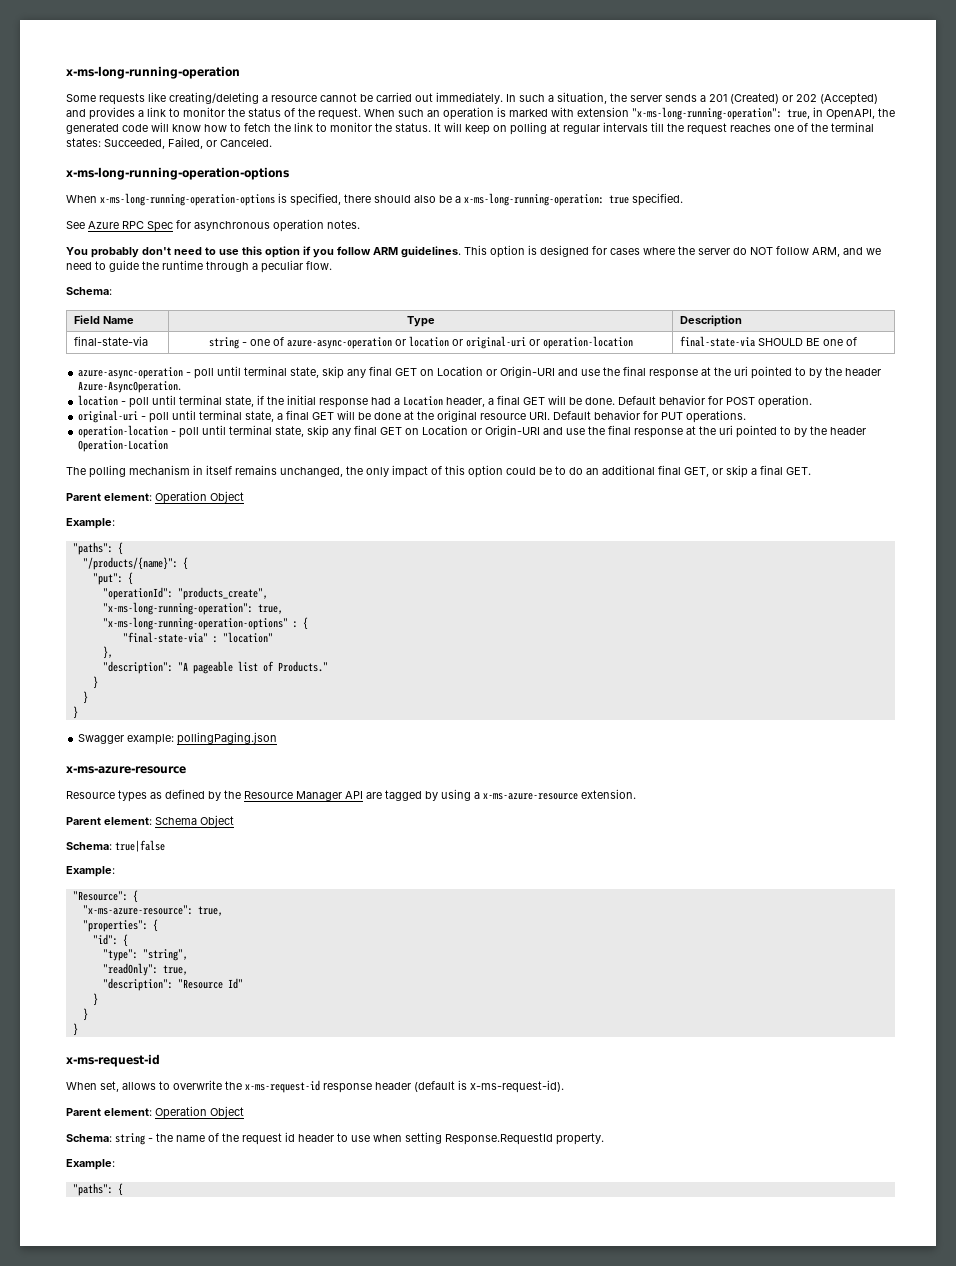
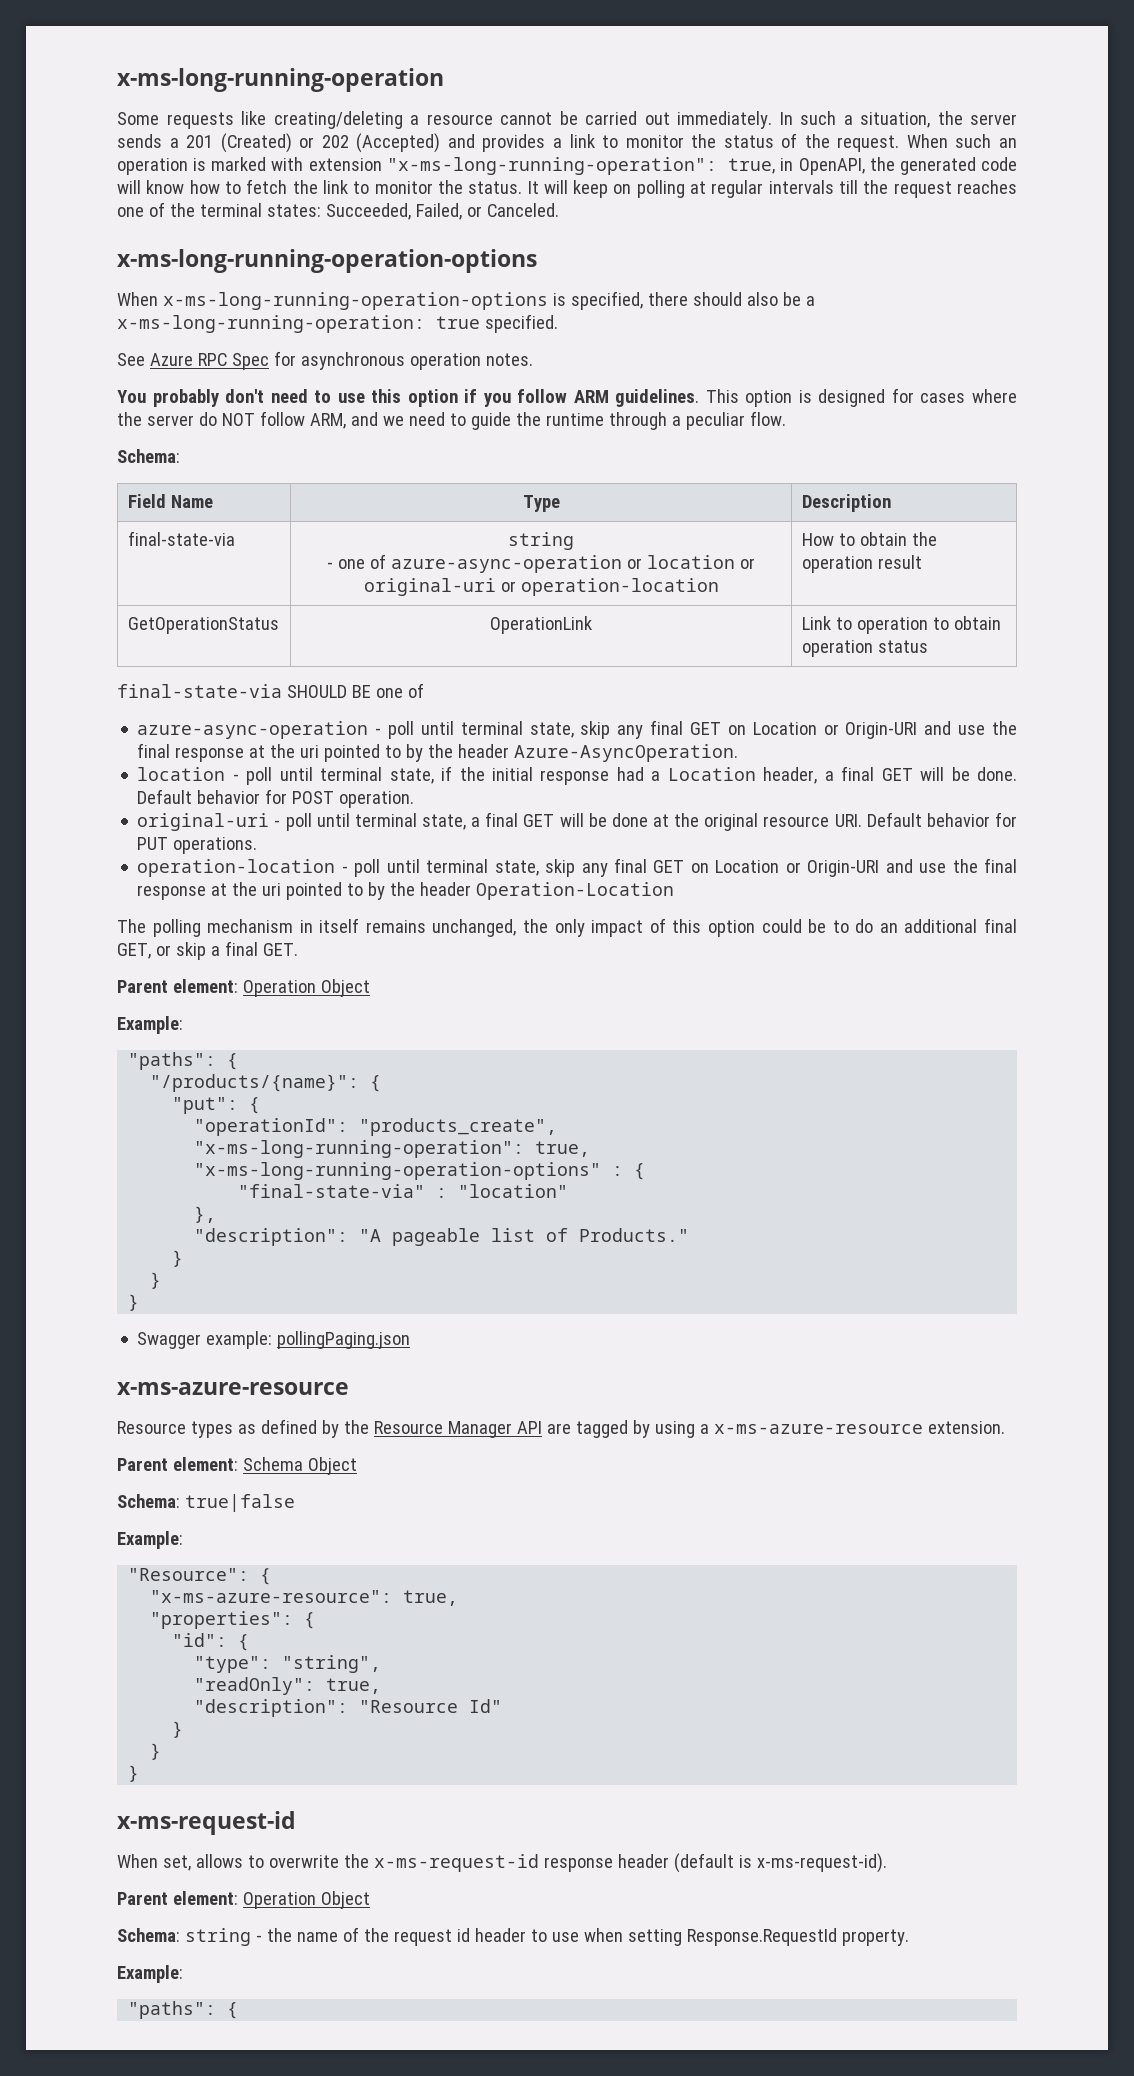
(239, 343) none -> (574, 541) //
(633, 342) none -> [801,532,937,546] [801,555,922,573] [127,617,279,634] [490,616,592,634] [801,616,1001,634] [801,640,928,657] How to obtain the operation result // GetOperationStatus | OperationLink | Link to operation to obtain operation status //

